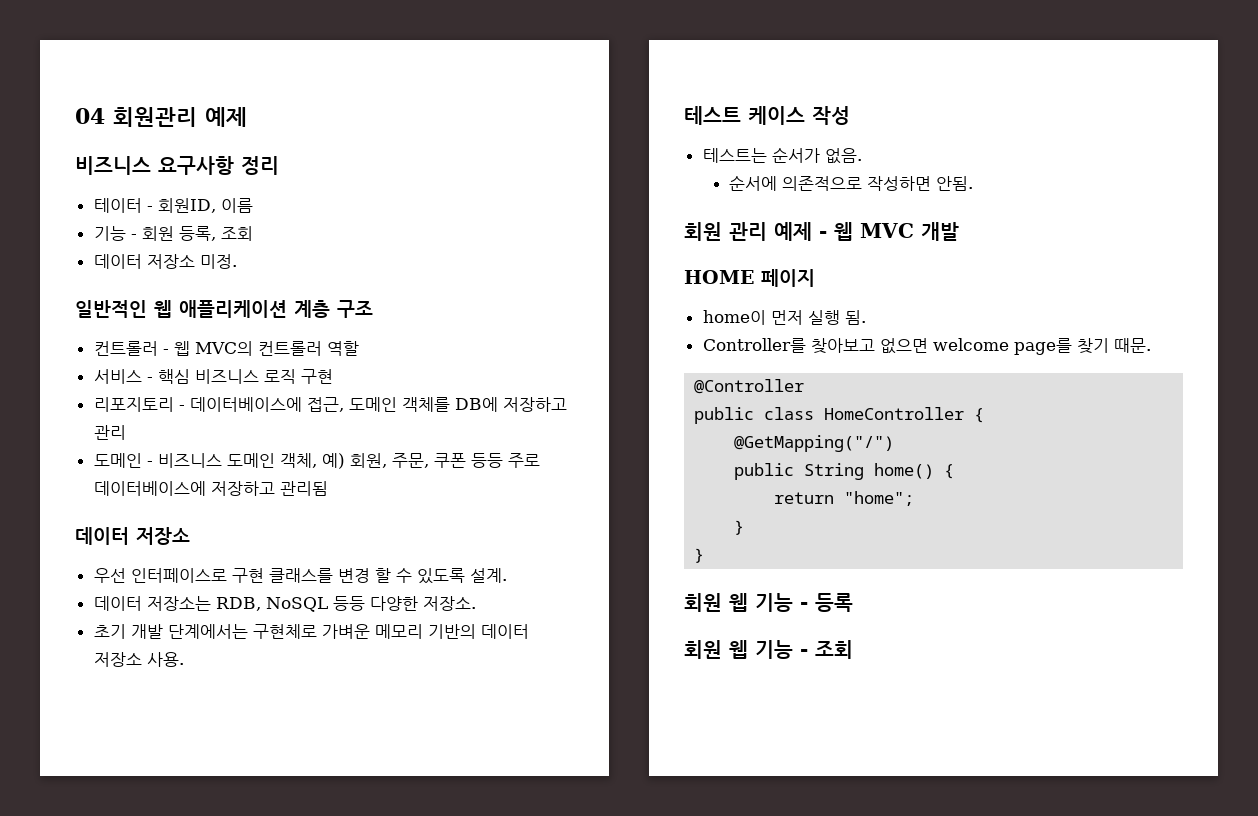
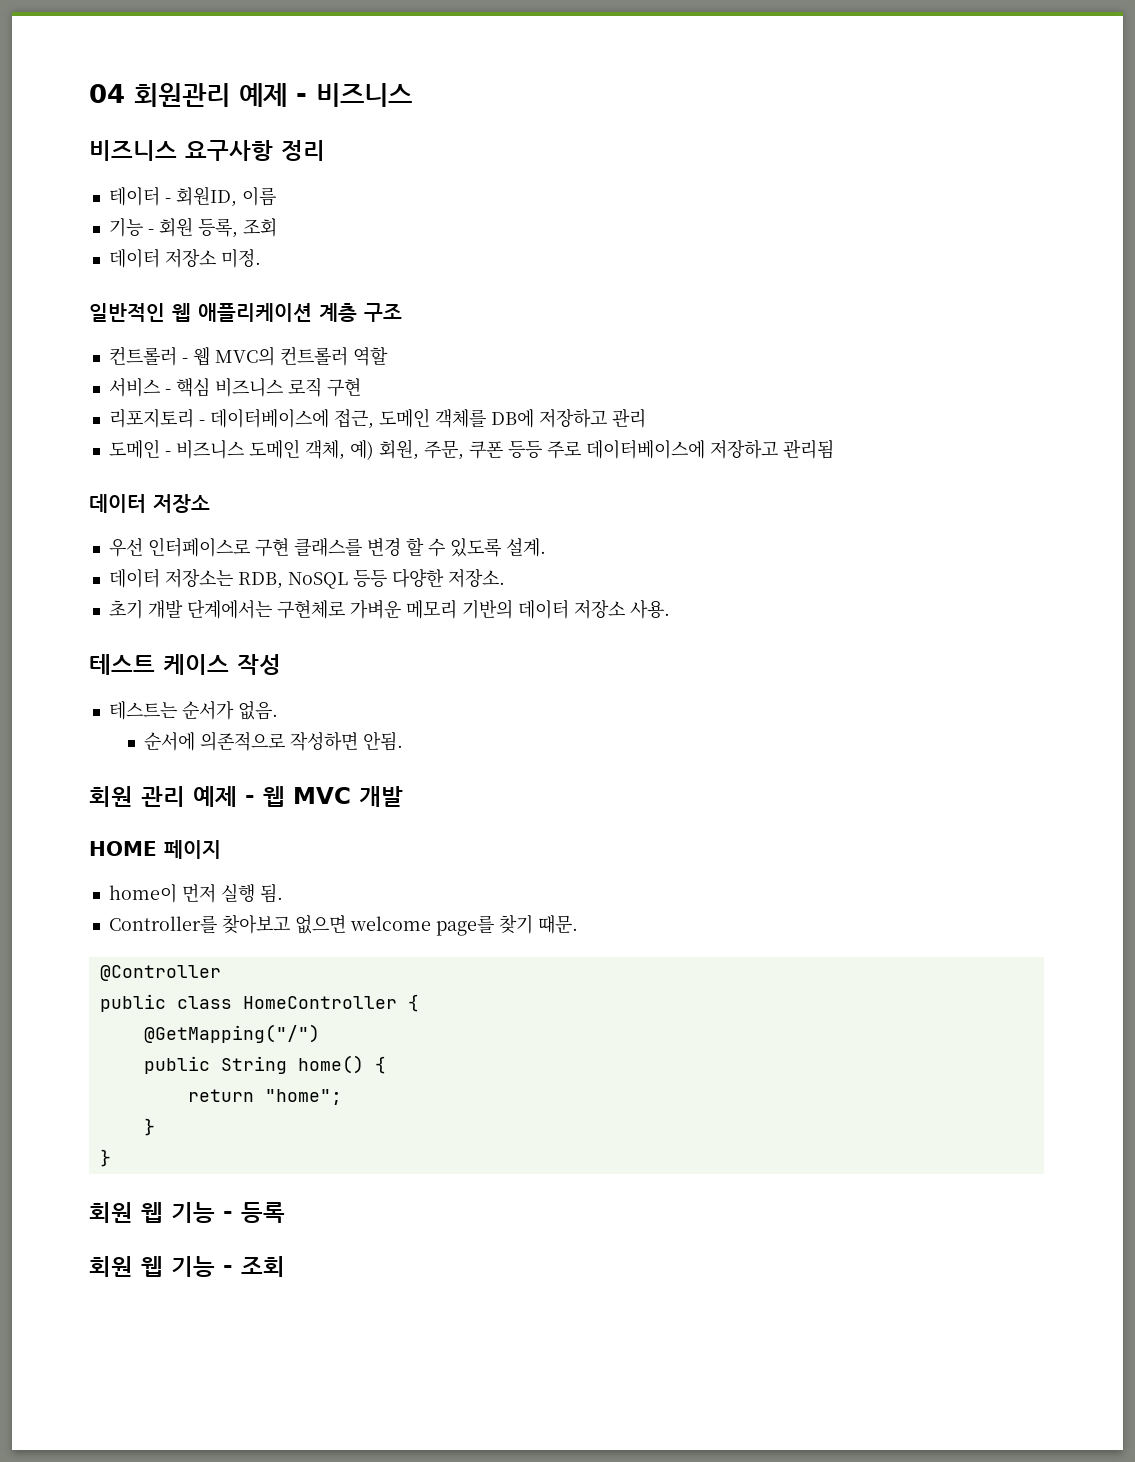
(247, 117) none -> [296,83,412,107] - 비즈니스

